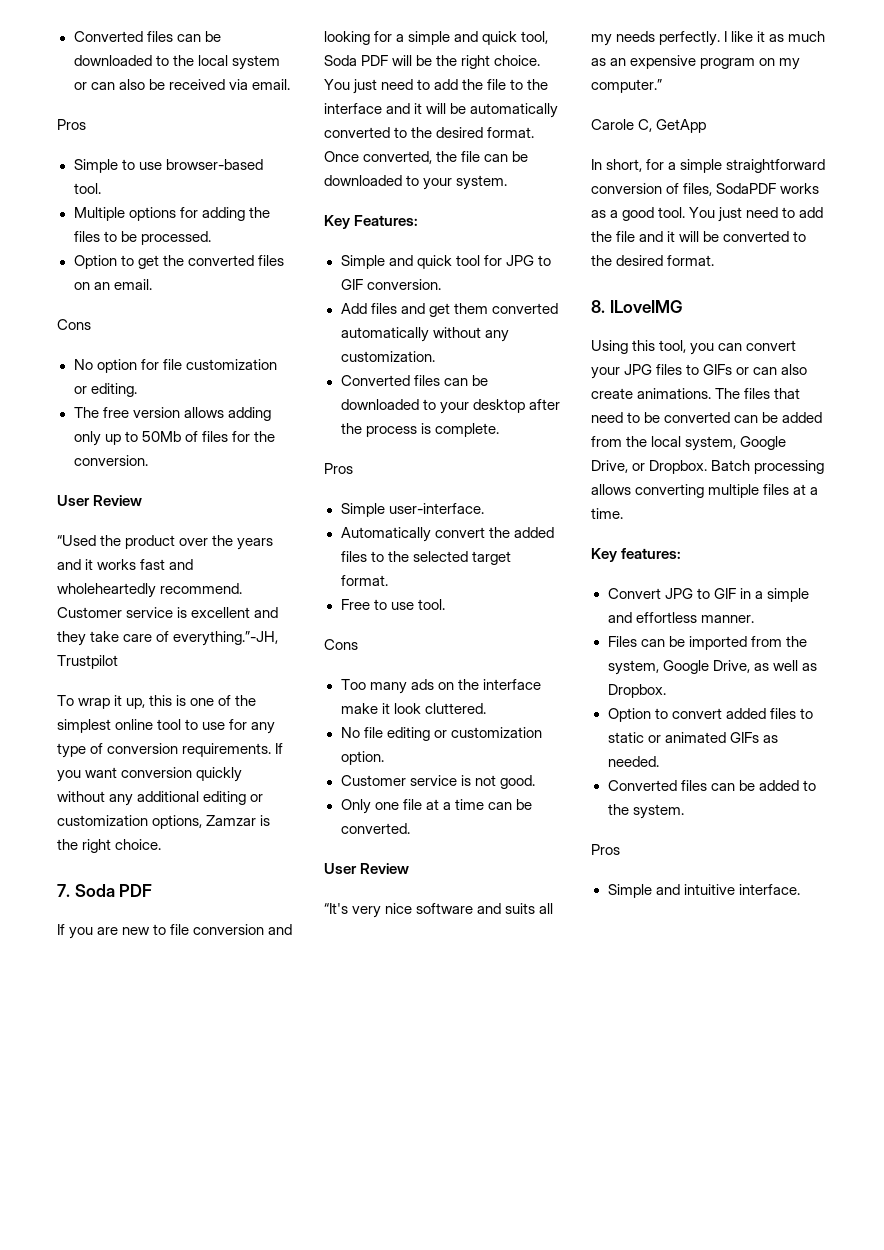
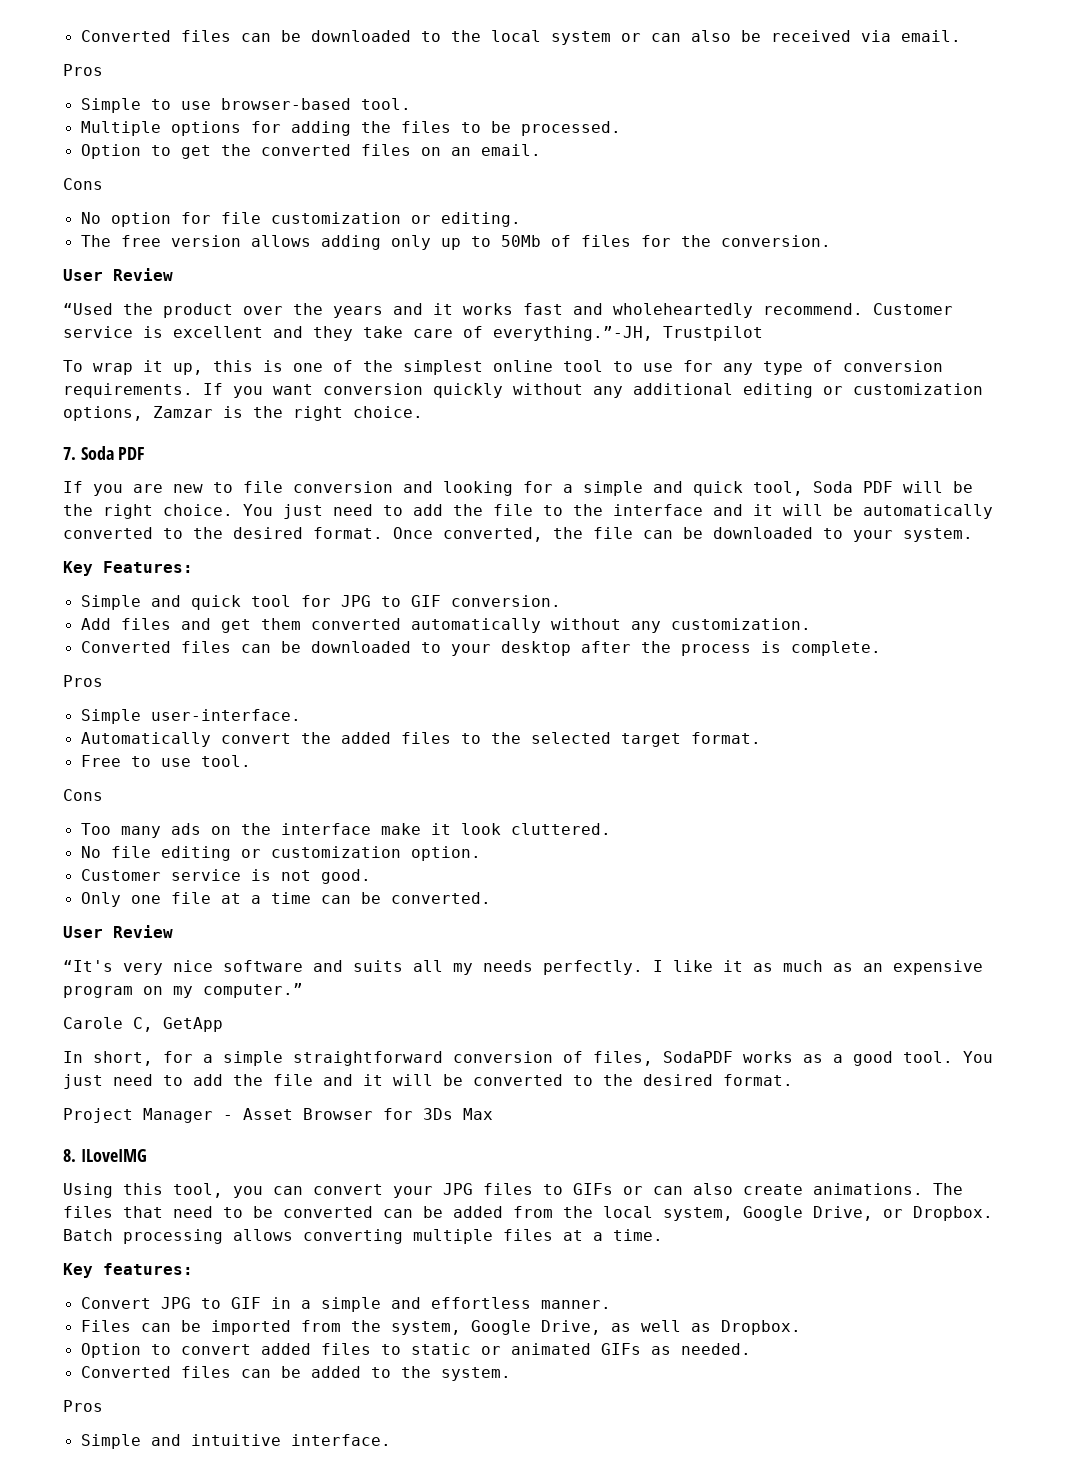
(715, 260) none -> [63,1108,493,1123] // Project Manager - Asset Browser for 3Ds Max

